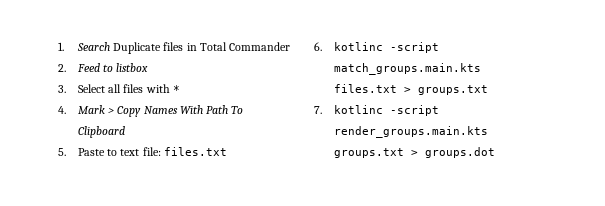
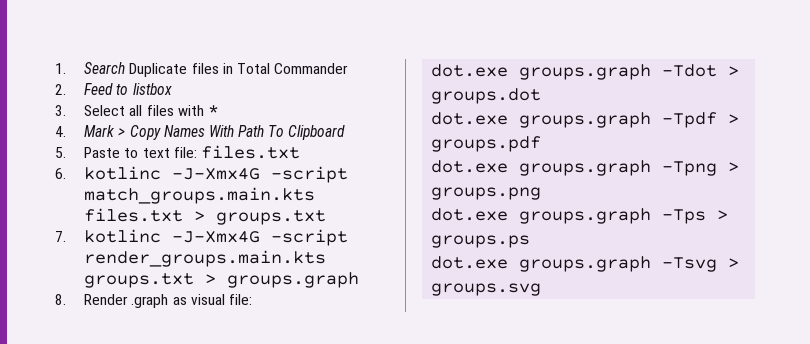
(383, 46) none -> [172,168,261,180] -J-Xmx4G
(383, 109) none -> [172,231,261,243] -J-Xmx4G
[424,147,495,158] groups.dot -> [227,272,360,288] [55,294,252,308] [431,64,740,80] [431,88,542,104] [431,112,740,128] [431,136,542,152] [431,160,740,176] [431,187,542,200] [431,208,729,224] [431,235,531,248] [431,256,740,272] [431,283,542,296] groups.graph // 8. Render .graph as visual file: // dot.exe groups.graph -Tdot > groups.dot // dot.exe groups.graph -Tpdf > groups.pdf // dot.exe groups.graph -Tpng > groups.png // dot.exe groups.graph -Tps > groups.ps // dot.exe groups.graph -Tsvg > groups.svg

